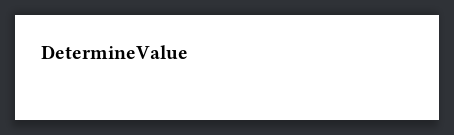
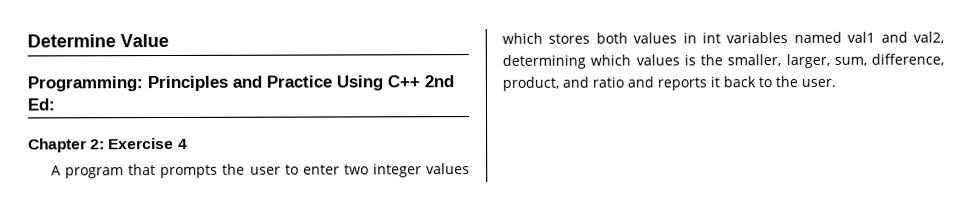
[41,45,188,60] DetermineValue -> [27,33,169,48] [27,75,454,92] [27,98,55,111] [28,137,188,153] [51,163,471,179] [502,31,944,44] [502,53,944,69] [502,76,836,91] Determine Value // Programming: Principles and Practice Using C++ 2nd Ed: // Chapter 2: Exercise 4 // A program that prompts the user to enter two integer values which stores both values in int variables named val1 and val2, determining which values is the smaller, larger, sum, difference, product, and ratio and reports it back to the user.

